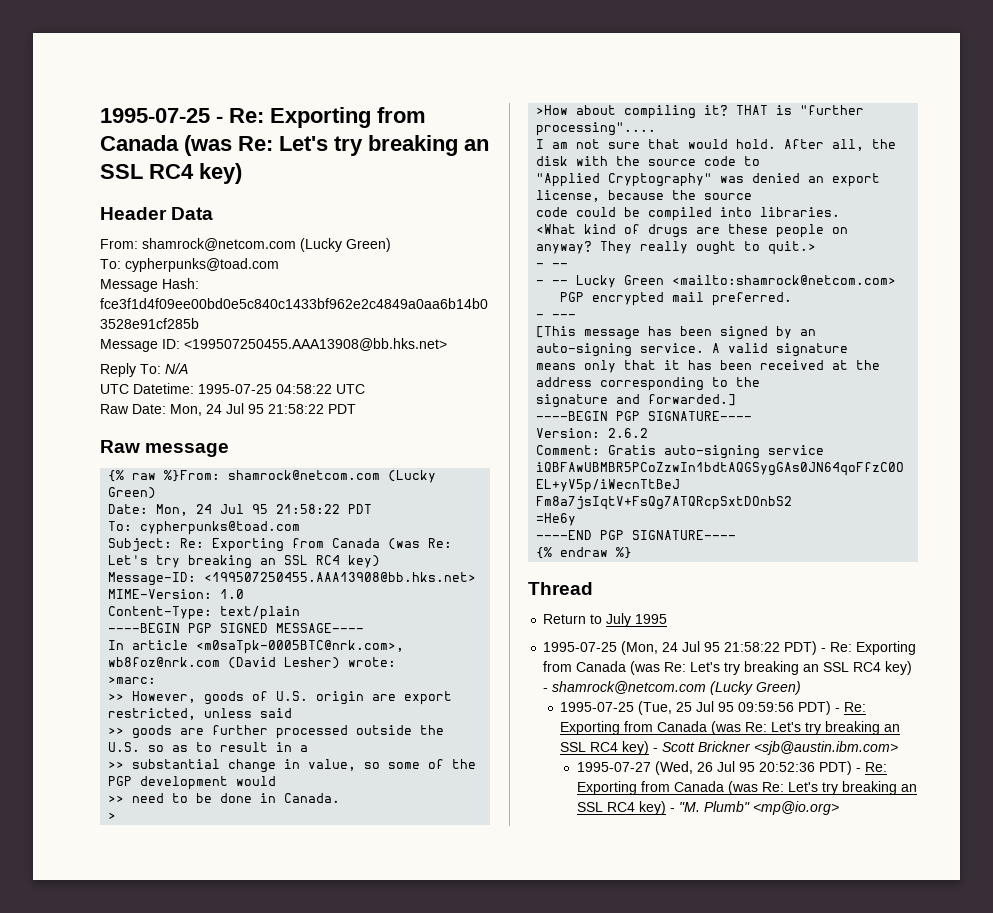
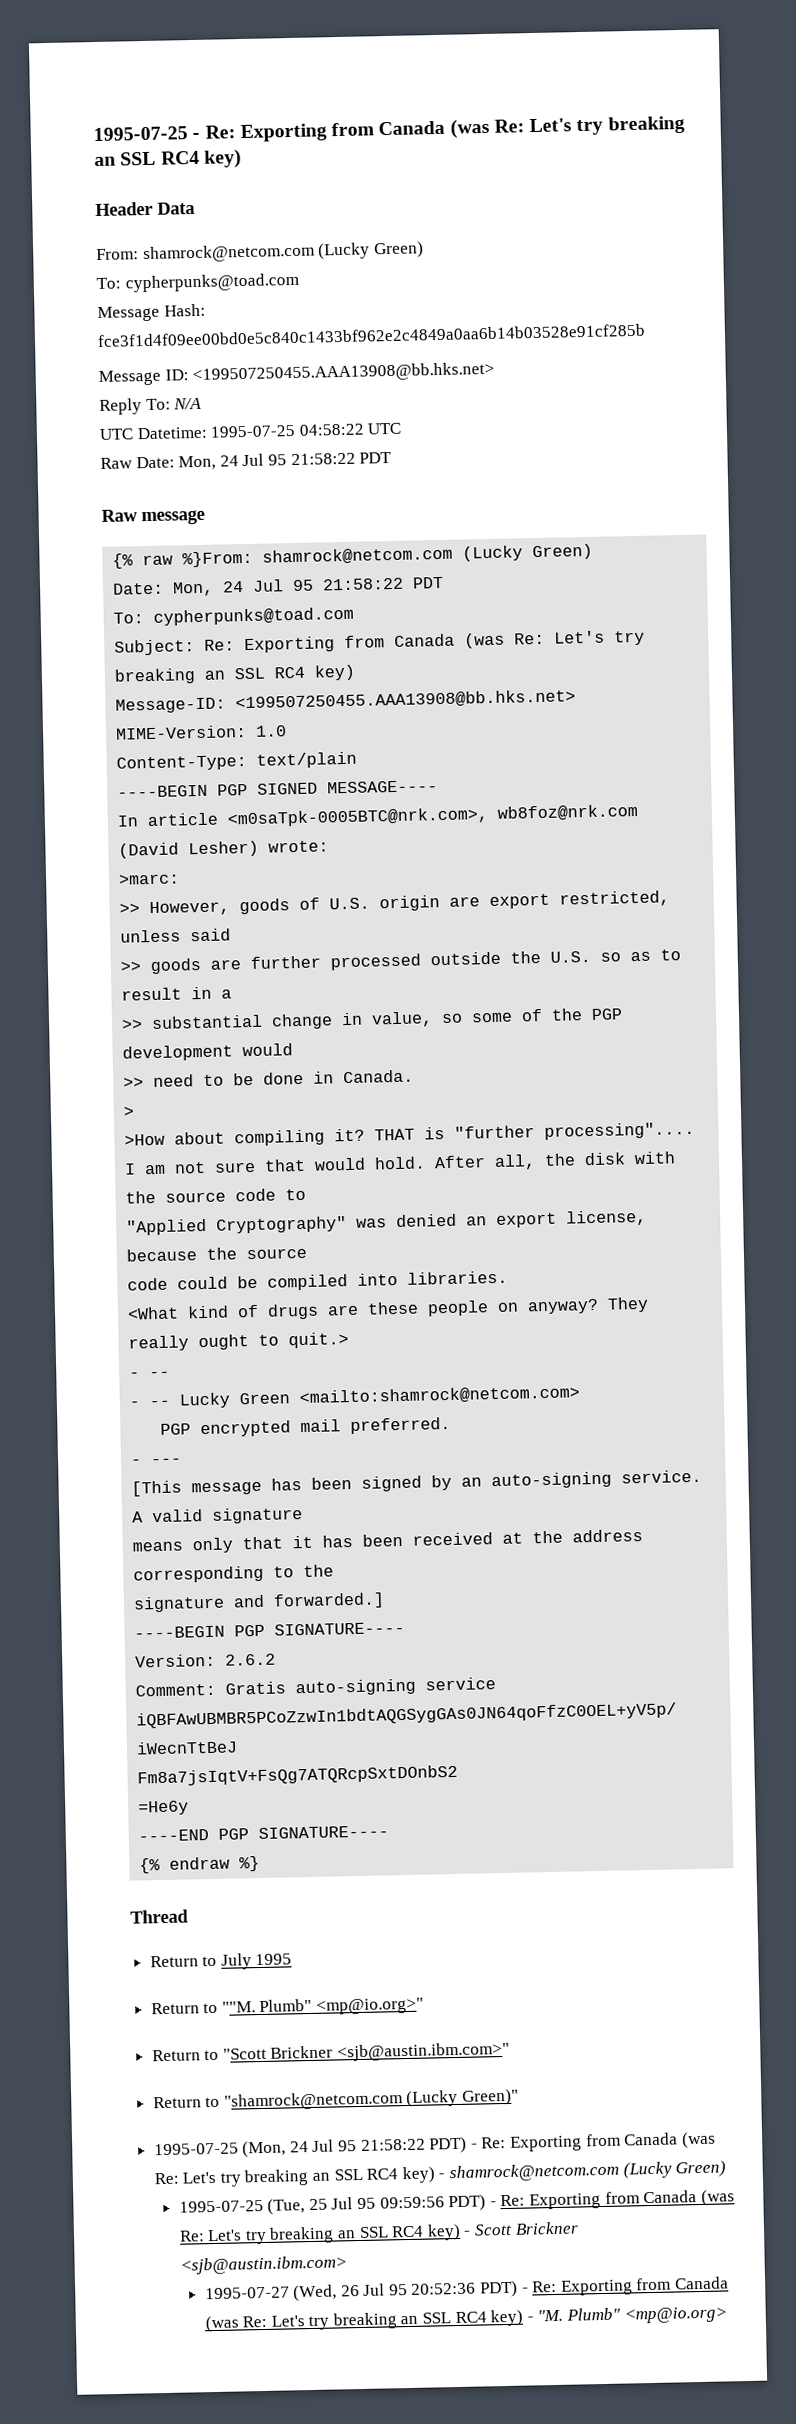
(668, 619) none -> [150,1997,425,2015] [151,2041,511,2062] [152,2088,520,2111] // Return to ""M. Plumb" <mp@io.org>" // Return to "Scott Brickner <sjb@austin.ibm.com>" // Return to "shamrock@netcom.com (Lucky Green)"

